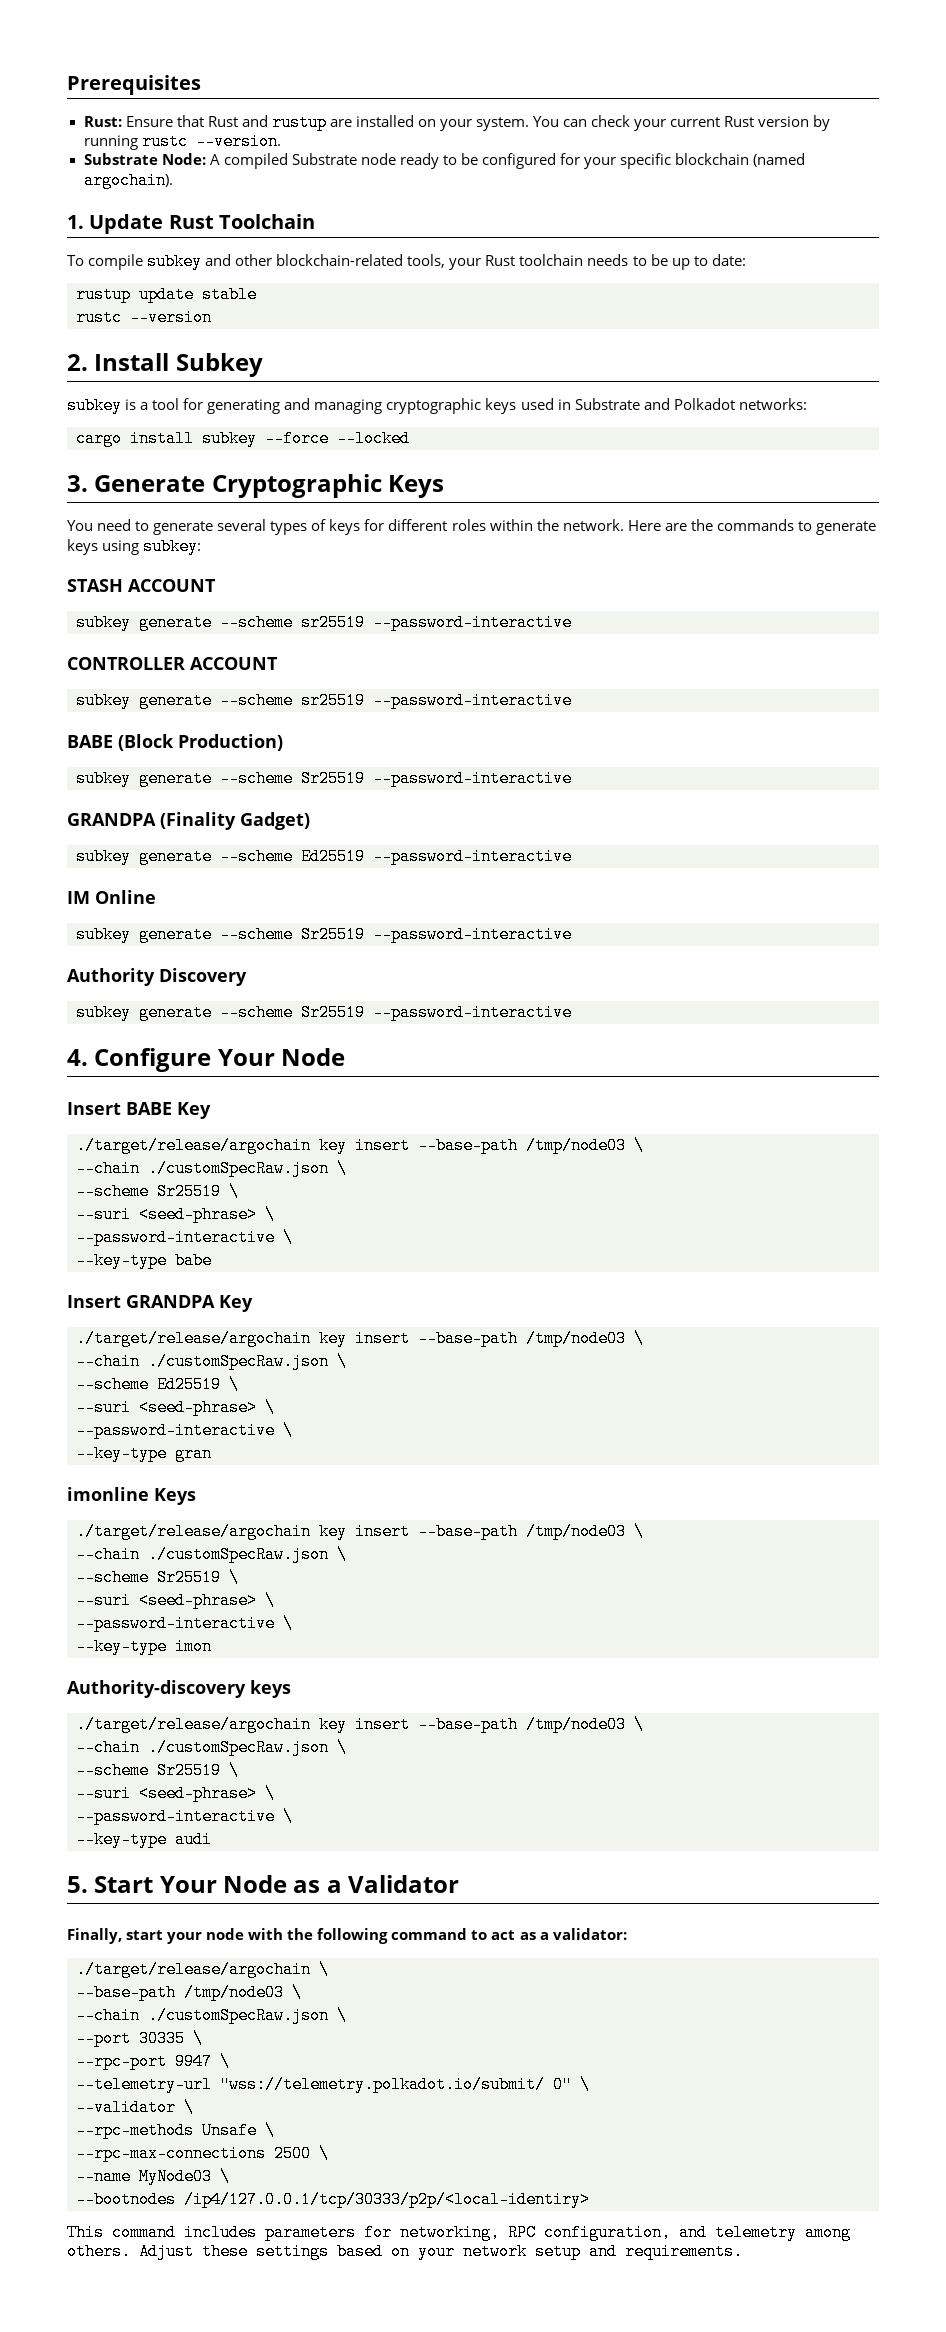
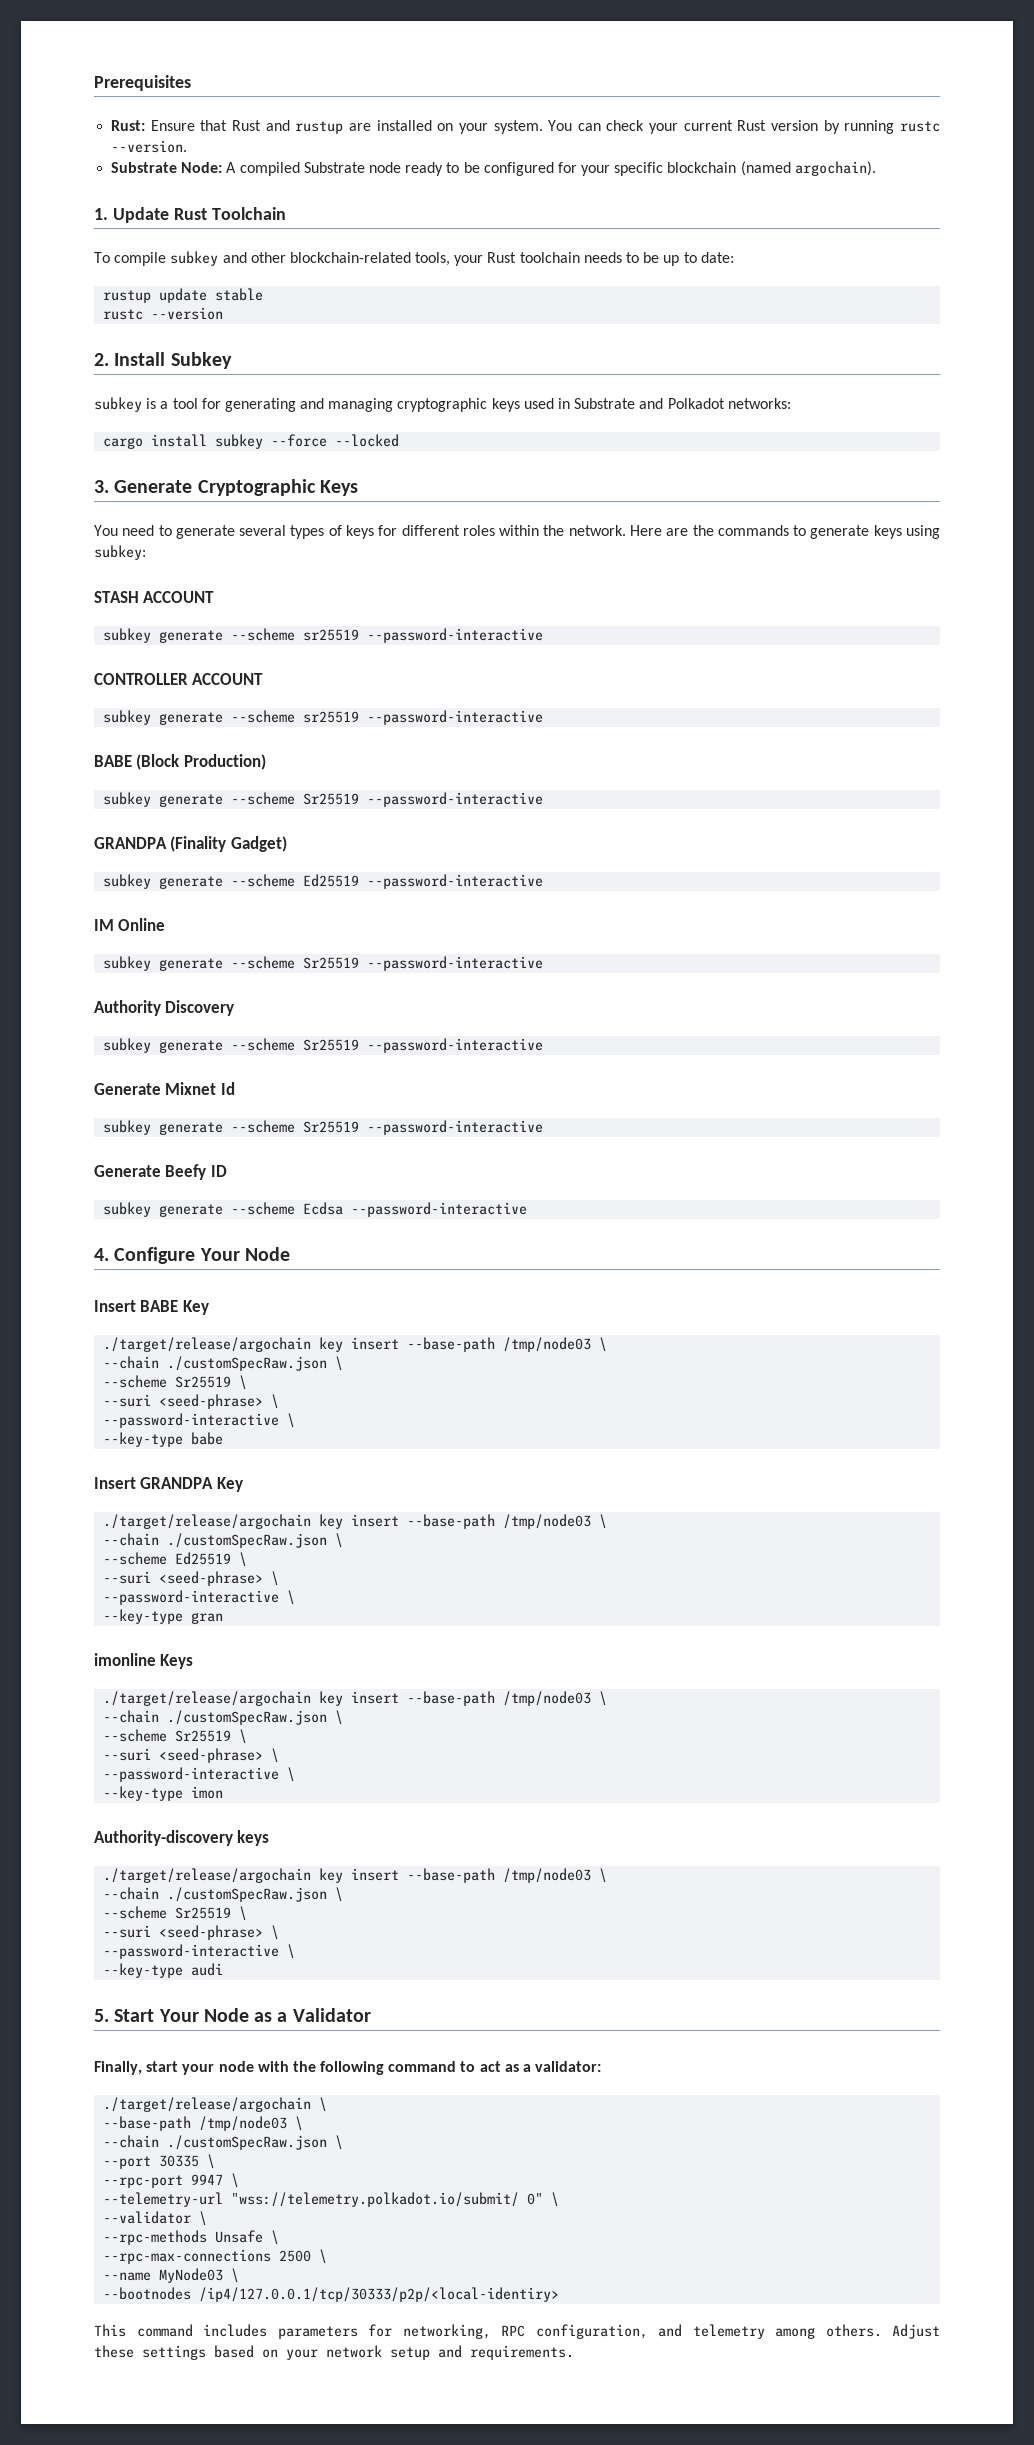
(572, 1012) none -> [94,1082,235,1095] [103,1120,544,1135] [94,1164,227,1180] [103,1202,528,1217] // Generate Mixnet Id // subkey generate --scheme Sr25519 --password-interactive // Generate Beefy ID // subkey generate --scheme Ecdsa --password-interactive

